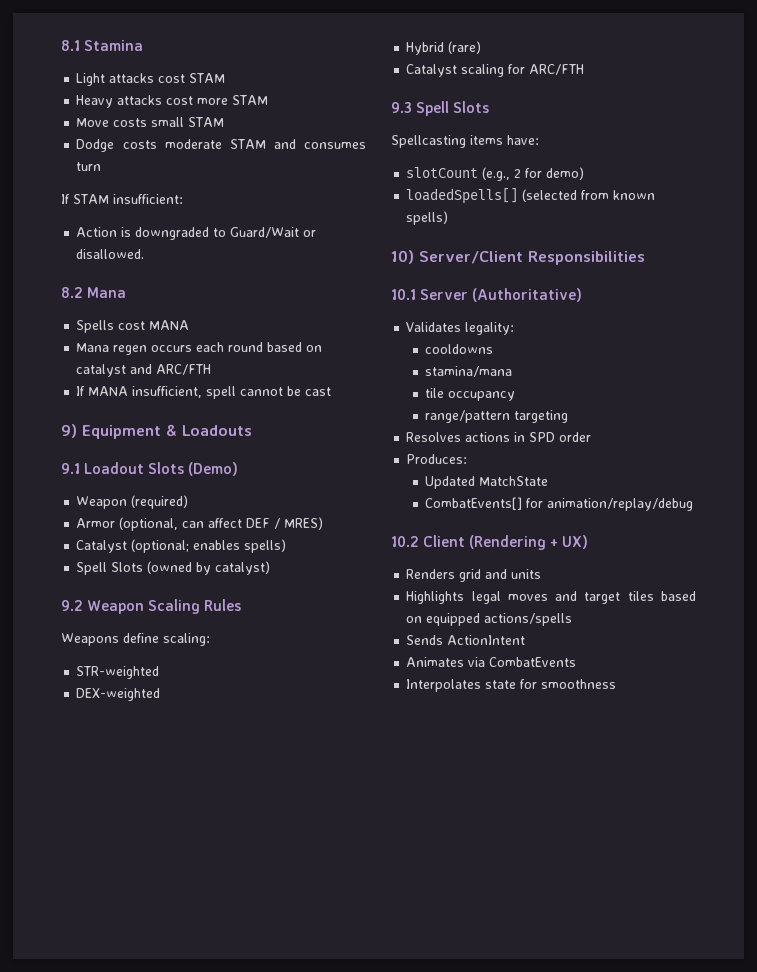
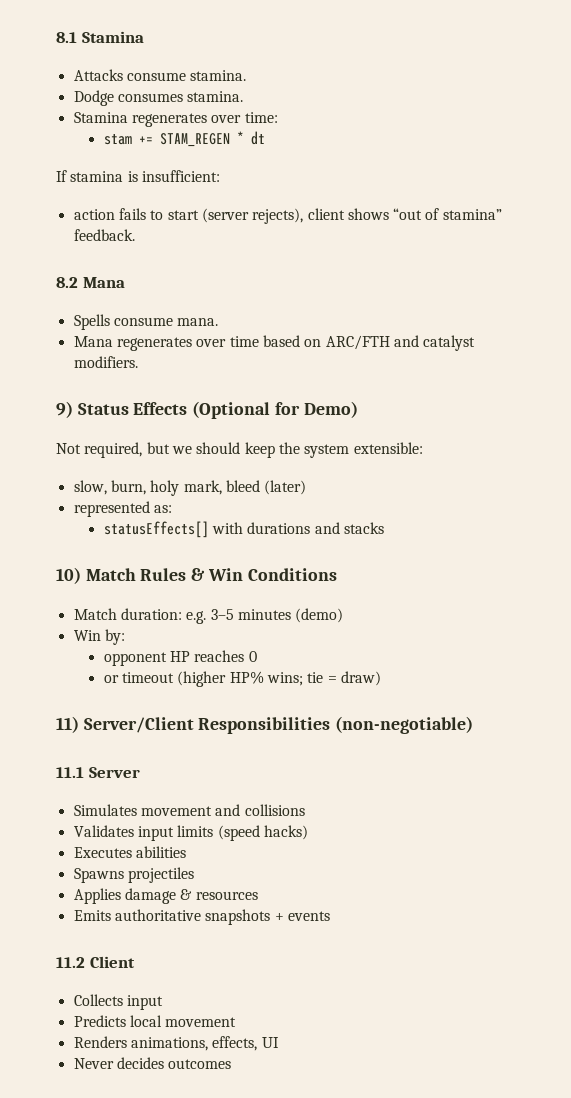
[76,73,226,86] [76,95,269,108] [76,117,225,127] [76,139,366,152] [76,162,102,171] [61,194,109,204] Light attacks cost STAM // Heavy attacks cost more STAM // Move costs small STAM // Dodge costs moderate STAM and consumes turn // If STAM -> [73,69,247,81] [73,90,244,106] [73,112,278,127] [103,131,265,147] [56,170,138,182] Attacks consume stamina. // Dodge consumes stamina. // Stamina regenerates over time: // stam += STAM_REGEN * dt // If stamina is
[76,227,317,240] [76,249,145,259] Action is downgraded to Guard/Wait or disallowed. -> [73,208,502,224] [73,229,135,241] action fails to start (server rejects), client shows “out of stamina” feedback.
[118,320,190,330] [76,342,323,355] [76,364,212,377] [76,386,332,399] [61,424,252,439] [61,462,239,476] [76,495,189,509] [76,517,324,531] [76,539,287,553] [76,561,271,575] [61,599,242,614] [61,633,210,646] [76,666,160,679] [76,688,161,701] [406,41,482,55] [406,64,585,77] [391,101,490,116] [391,135,539,148] [406,167,585,181] [406,188,656,204] [406,211,449,225] [391,250,414,264] cost MANA // Mana regen occurs each round based on catalyst and ARC/FTH // If MANA insufficient, spell cannot be cast // 9) Equipment & Loadouts // 9.1 Loadout Slots (Demo) // Weapon (required) // Armor (optional, can affect DEF / MRES) // Catalyst (optional; enables spells) // Spell Slots (owned by catalyst) // 9.2 Weapon Scaling Rules // Weapons define scaling: // STR-weighted // DEX-weighted // Hybrid (rare) // Catalyst scaling for ARC/FTH // 9.3 Spell Slots // Spellcasting items have: // slotCount (e.g., 2 for demo) // loadedSpells[] (selected from known spells) // 10) -> [113,317,219,326] [73,335,476,351] [73,356,138,368] [56,401,358,419] [56,442,423,458] [73,480,307,496] [73,501,172,517] [103,521,384,538] [56,567,337,584] [73,608,344,624] [73,629,125,645] [103,650,257,666] [103,671,381,687] [56,716,79,733] consume mana. // Mana regenerates over time based on ARC/FTH and catalyst modifiers. // 9) Status Effects (Optional for Demo) // Not required, but we should keep the system extensible: // slow, burn, holy mark, bleed (later) // represented as: // statusEffects[] with durations and stacks // 10) Match Rules & Win Conditions // Match duration: e.g. 3–5 minutes (demo) // Win by: // opponent HP reaches 0 // or timeout (higher HP% wins; tie = draw) // 11)
[391,289,416,300] // 10.1 -> [335,716,474,734] [56,767,84,778] (non-negotiable) // 11.1
[472,288,583,302] [406,322,515,335] [425,344,494,354] [425,366,513,377] [425,388,516,401] [425,410,569,423] [406,432,592,442] [406,454,468,464] [425,476,549,489] [425,497,694,511] [391,535,589,550] [406,569,542,582] [406,591,696,604] [406,613,573,626] [406,635,526,645] [406,657,577,667] [406,679,617,692] (Authoritative) // Validates legality: // cooldowns // stamina/mana // tile occupancy // range/pattern targeting // Resolves actions in SPD order // Produces: // Updated MatchState // CombatEvents[] for animation/replay/debug // 10.2 Client (Rendering + UX) // Renders grid and units // Highlights legal moves and target tiles based on equipped actions/spells // Sends ActionIntent // Animates via CombatEvents // Interpolates state for smoothness -> [73,804,305,816] [73,825,308,841] [73,846,186,858] [73,867,194,883] [73,888,258,904] [73,909,330,925] [56,956,135,968] [73,994,163,1010] [73,1015,237,1027] [73,1036,279,1051] [73,1057,232,1069] // Simulates movement and collisions // Validates input limits (speed hacks) // Executes abilities // Spawns projectiles // Applies damage & resources // Emits authoritative snapshots + events // 11.2 Client // Collects input // Predicts local movement // Renders animations, effects, UI // Never decides outcomes

